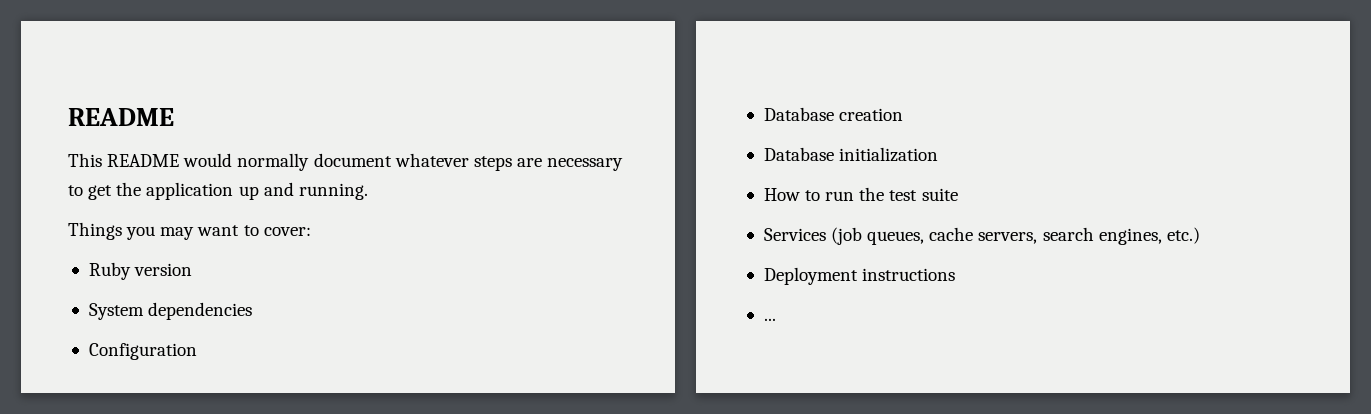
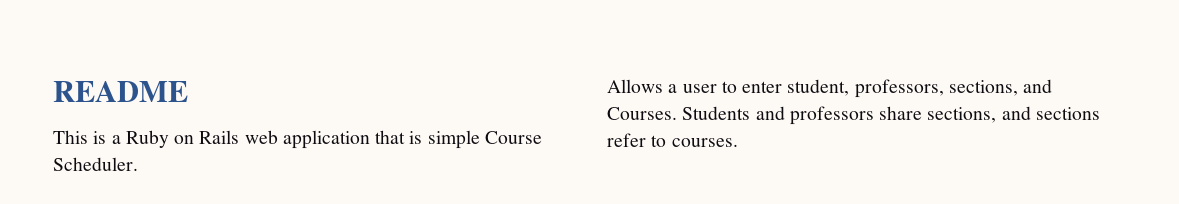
[107,153,624,171] [68,182,368,200] [68,222,311,240] [88,262,193,280] [88,302,253,320] [88,343,197,360] [763,107,904,121] [763,147,939,162] [763,187,958,201] [763,227,1200,245] [763,267,956,285] [763,318,776,321] README would normally document whatever steps are necessary to get the application up and running. // Things you may want to cover: // Ruby version // System dependencies // Configuration // Database creation // Database initialization // How to run the test suite // Services (job queues, cache servers, search engines, etc.) // Deployment instructions // ... -> [93,130,542,149] [53,157,138,171] [607,79,1053,98] [607,106,1100,125] [607,133,738,147] is a Ruby on Rails web application that is simple Course Scheduler. // Allows a user to enter student, professors, sections, and Courses. Students and professors share sections, and sections refer to courses.

